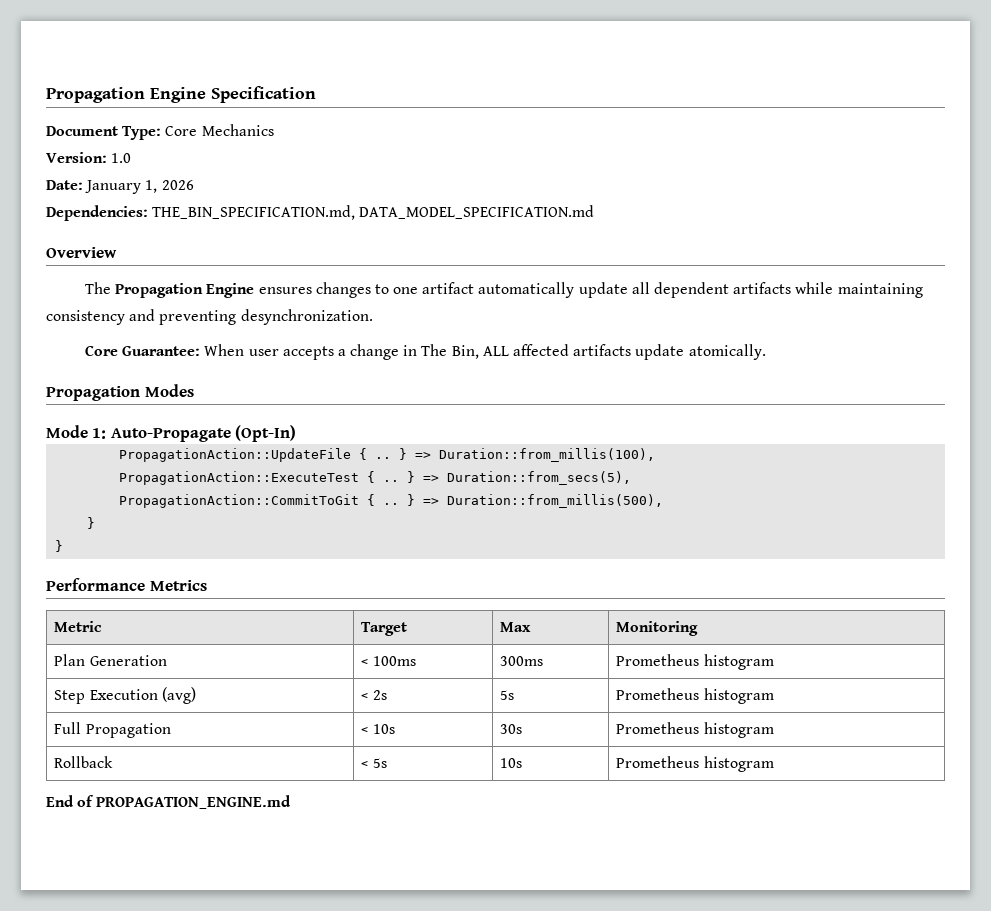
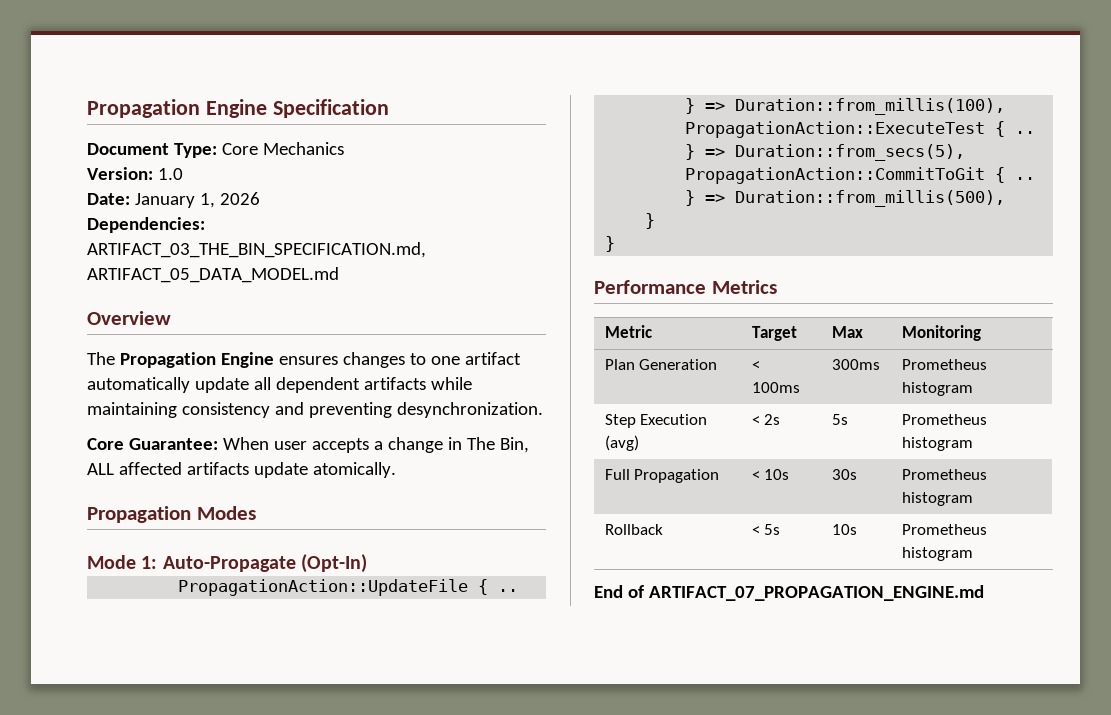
[152,205,595,220] THE_BIN_SPECIFICATION.md, DATA_MODEL_SPECIFICATION.md -> [87,242,426,258] [87,267,339,283] ARTIFACT_03_THE_BIN_SPECIFICATION.md, ARTIFACT_05_DATA_MODEL.md
[96,795,292,809] PROPAGATION_ENGINE.md -> [648,585,984,601] ARTIFACT_07_PROPAGATION_ENGINE.md

